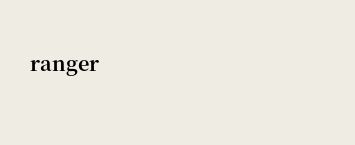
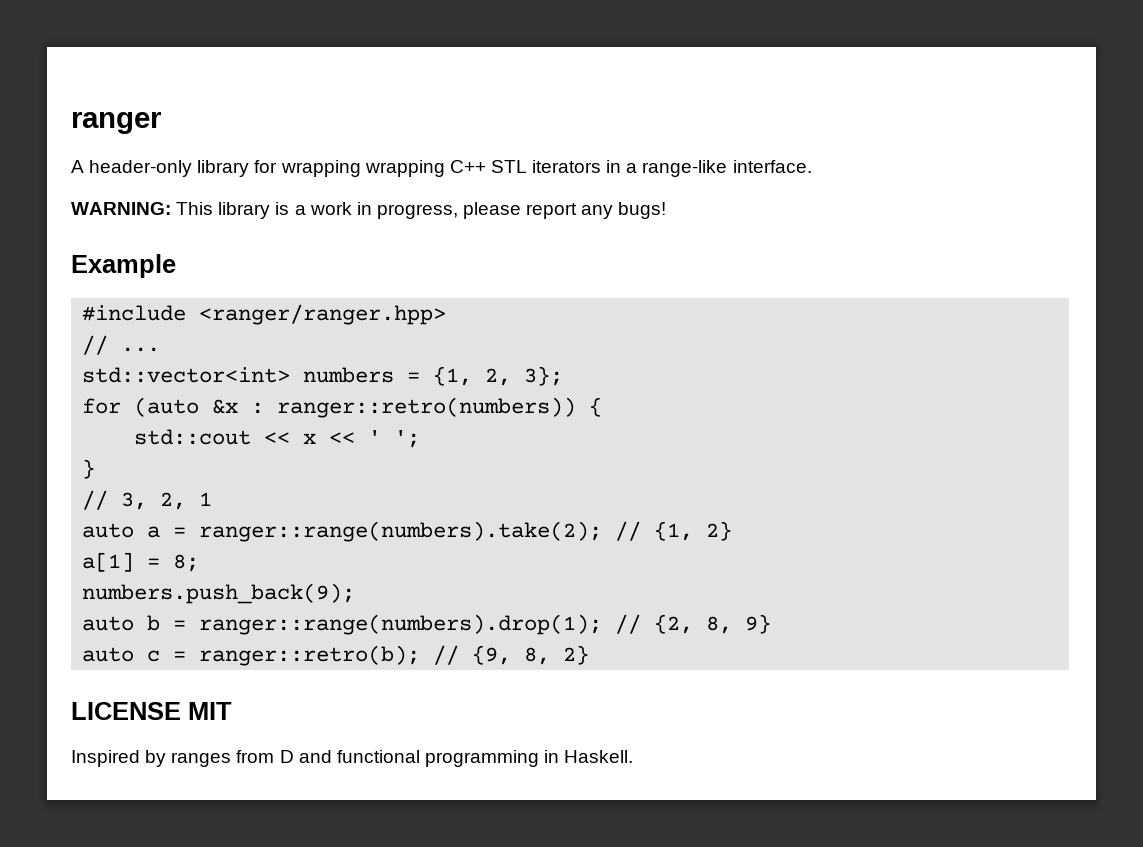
(99, 68) none -> [71,160,812,177] [71,202,667,219] [71,254,176,278] [82,304,447,325] [82,335,161,355] [82,366,564,386] [82,397,603,418] [134,429,421,448] [82,459,96,479] [82,490,213,510] [82,521,733,542] [82,552,200,572] [82,583,356,604] [82,614,772,635] [82,645,590,666] [71,702,232,720] [71,750,634,767] // A header-only library for wrapping wrapping C++ STL iterators in a range-like interface. // WARNING: This library is a work in progress, please report any bugs! // Example // #include <ranger/ranger.hpp> // // ... // std::vector<int> numbers = {1, 2, 3}; // for (auto &x : ranger::retro(numbers)) { // std::cout << x << ' '; // } // // 3, 2, 1 // auto a = ranger::range(numbers).take(2); // {1, 2} // a[1] = 8; // numbers.push_back(9); // auto b = ranger::range(numbers).drop(1); // {2, 8, 9} // auto c = ranger::retro(b); // {9, 8, 2} // LICENSE MIT // Inspired by ranges from D and functional programming in Haskell.

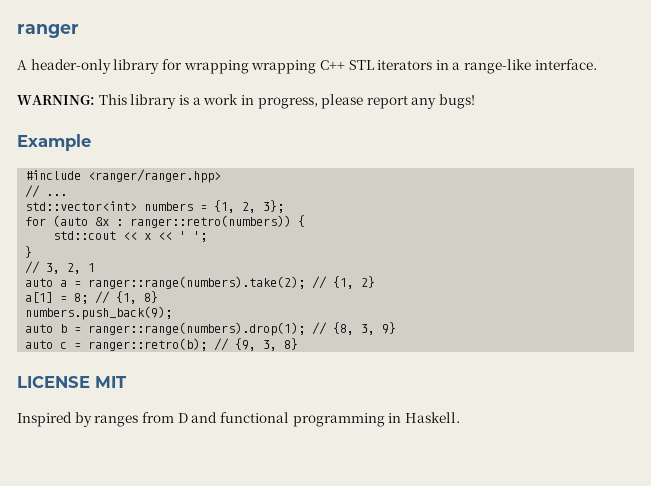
(200, 563) none -> [95,291,159,304] // {1, 8}
[654,614,733,634] {2, 8, -> [333,322,376,335] {8, 3,
[524,645,590,665] 8, 2} -> [263,338,299,351] 3, 8}

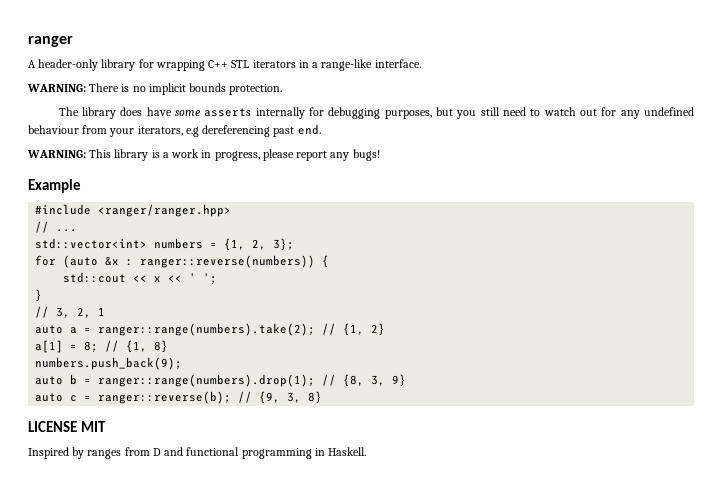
[251,60,317,74] wrapping -> (205, 65) none
(597, 64) none -> [27,83,283,95] [58,107,694,119] [28,124,321,137] // WARNING: There is no implicit bounds protection. // The library does have some asserts internally for debugging purposes, but you still need to watch out for any undefined behaviour from your iterators, e.g dereferencing past end.
[130,215,292,228] ranger::retro(numbers)) -> [140,255,316,268] ranger::reverse(numbers))
[88,338,208,351] ranger::retro(b); -> [98,391,232,404] ranger::reverse(b);

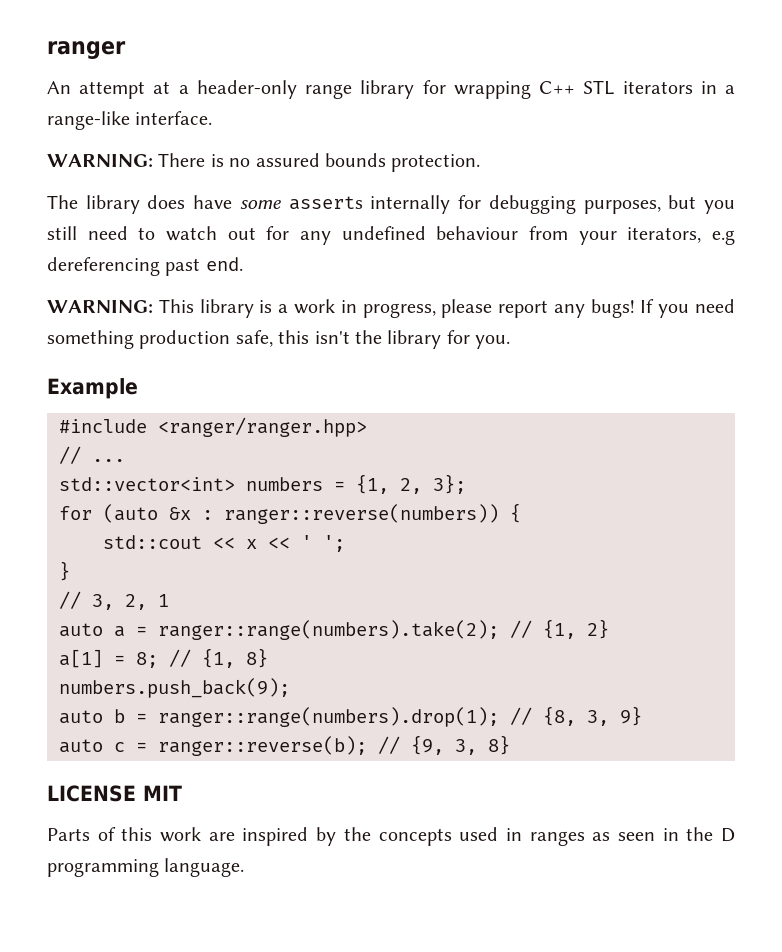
[28,59,99,71] A header-only -> [47,80,353,99] An attempt at a header-only range
[148,83,186,95] implicit -> [255,153,320,167] assured
(380, 155) none -> [640,299,736,318] [47,330,511,349] If you need something production safe, this isn't the library for you.
[28,447,367,459] Inspired by ranges from D and functional programming in Haskell. -> [47,827,735,846] [47,858,245,877] Parts of this work are inspired by the concepts used in ranges as seen in the D programming language.

